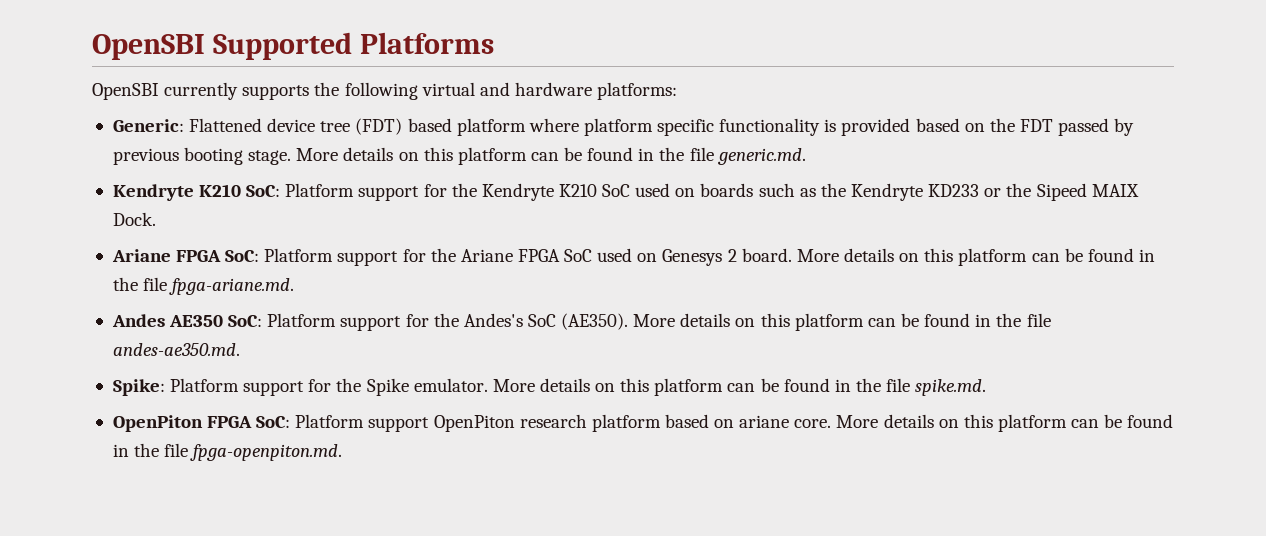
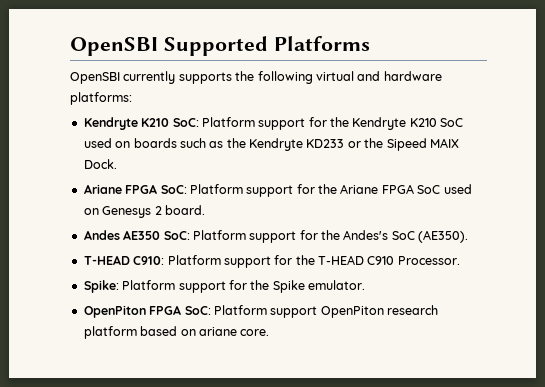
[112,118,1135,136] [112,147,806,165] // Generic: Flattened device tree (FDT) based platform where platform specific functionality is provided based on the FDT passed by previous booting stage. More details on this platform can be found in the file generic.md. -> (132, 98) none
[796,248,1155,266] [112,277,295,295] More details on this platform can be found in the file fpga-ariane.md. -> (205, 210) none
[633,313,1051,331] [112,343,240,356] More details on this platform can be found in the file andes-ae350.md. -> [83,255,460,268] // T-HEAD C910: Platform support for the T-HEAD C910 Processor.
[492,378,987,396] More details on this platform can be found in the file spike.md. -> (365, 285) none
[836,414,1174,432] [112,443,343,461] More details on this platform can be found in the file fpga-openpiton.md. -> (270, 332) none

